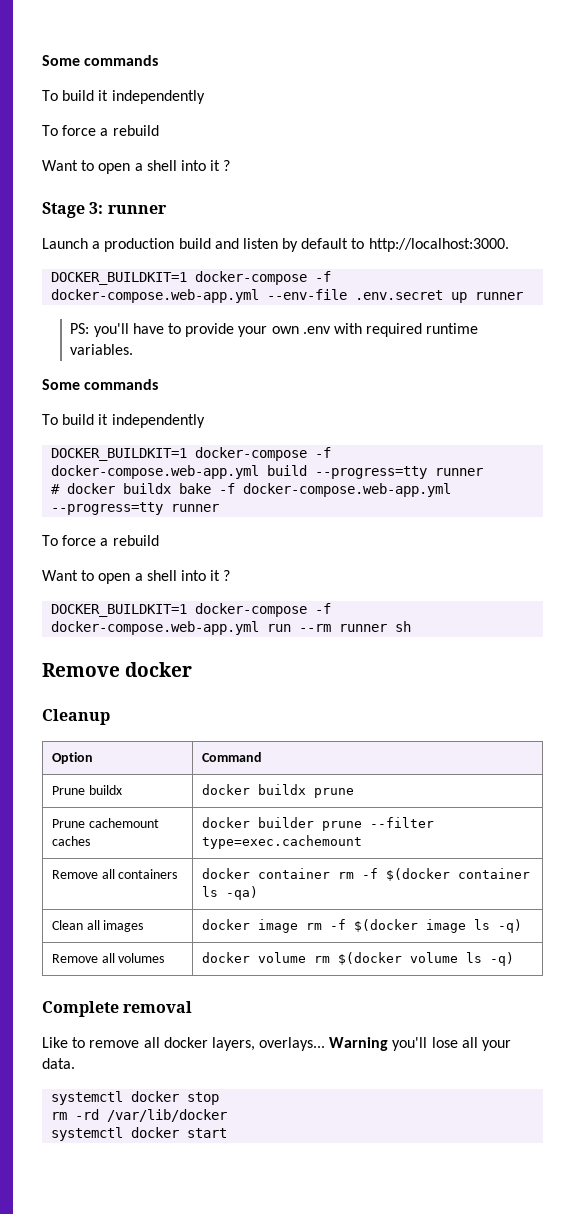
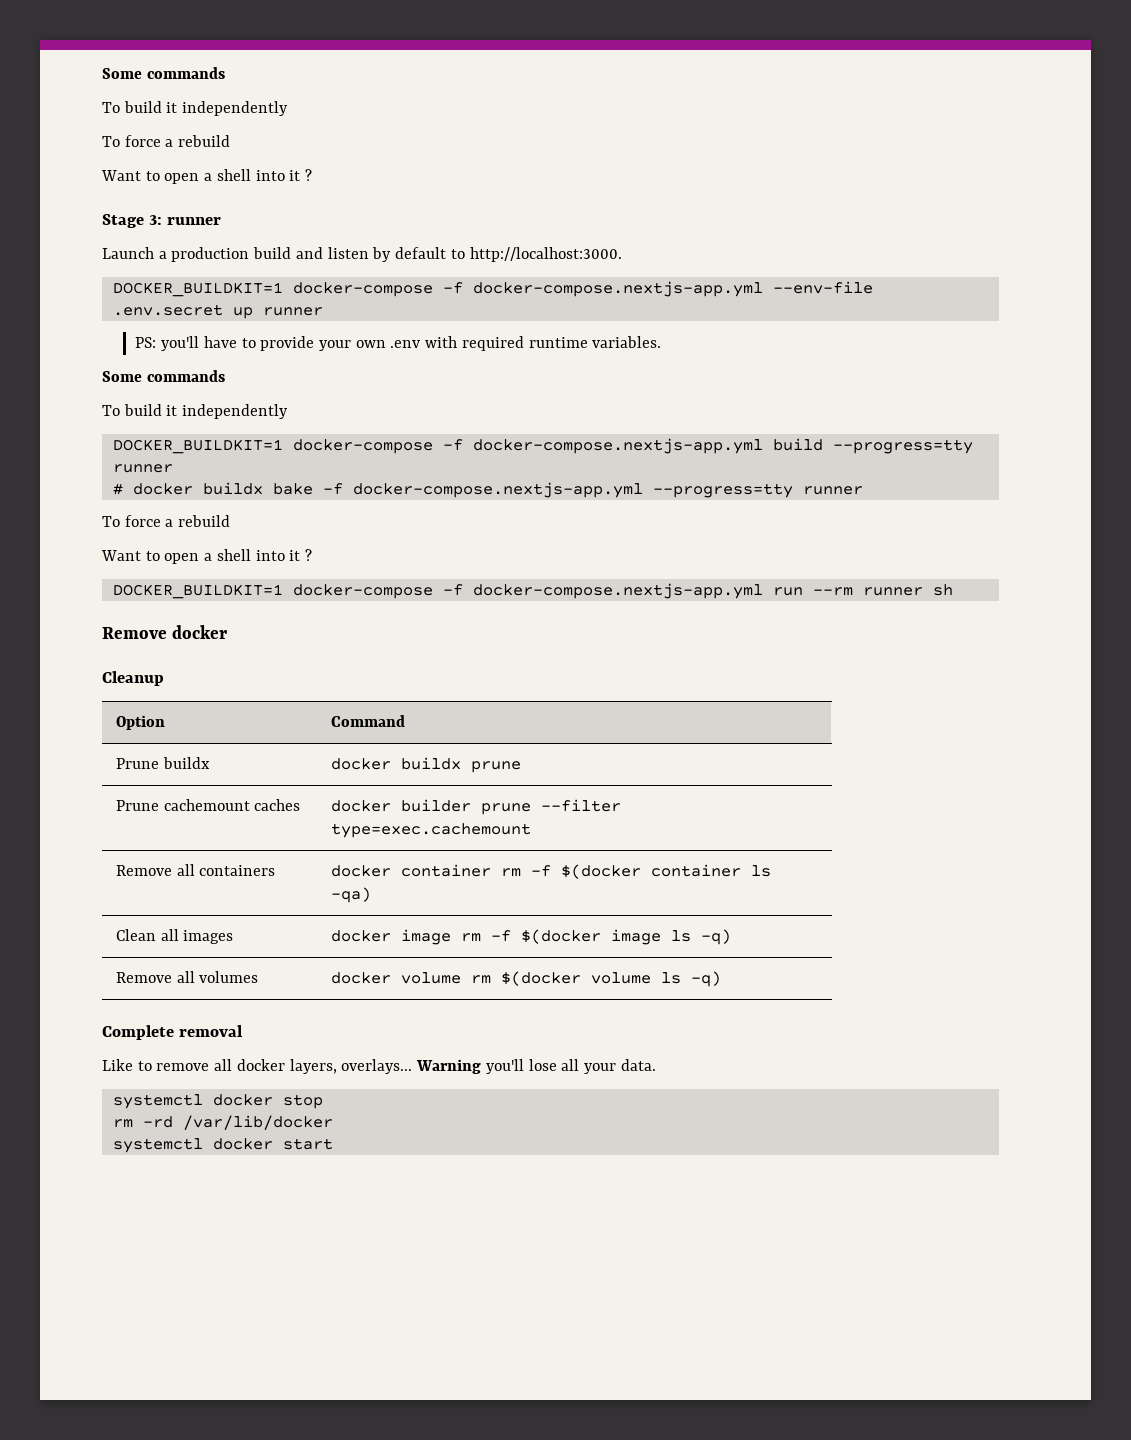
[51,289,260,303] docker-compose.web-app.yml -> [472,281,763,297] docker-compose.nextjs-app.yml
[51,465,260,479] docker-compose.web-app.yml -> [472,438,763,454] docker-compose.nextjs-app.yml
[243,483,452,497] docker-compose.web-app.yml -> [352,482,643,498] docker-compose.nextjs-app.yml
[51,621,260,635] docker-compose.web-app.yml -> [472,583,763,599] docker-compose.nextjs-app.yml

